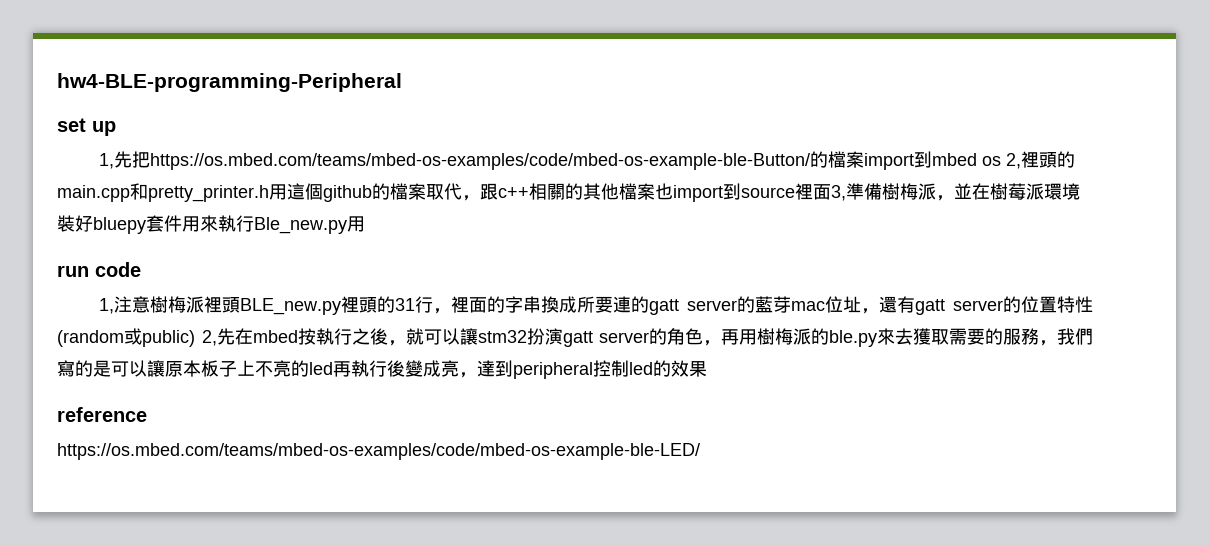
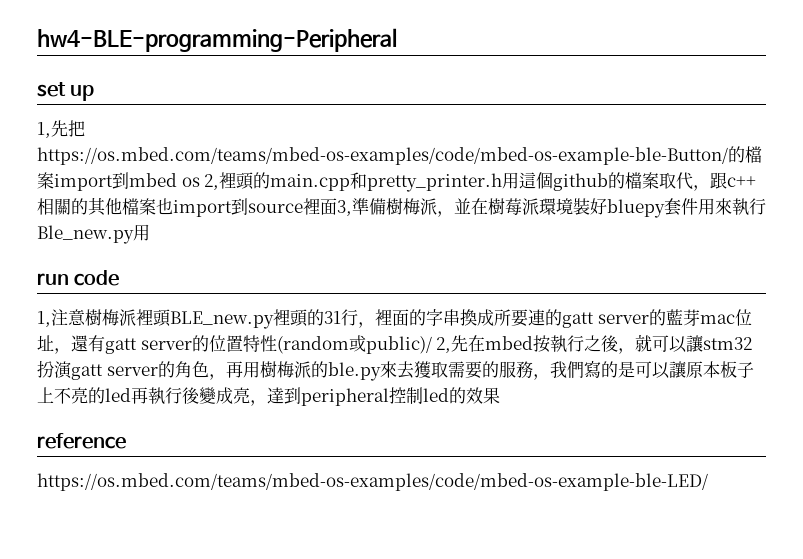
[142,330,195,347] public) -> [365,336,432,354] public)/

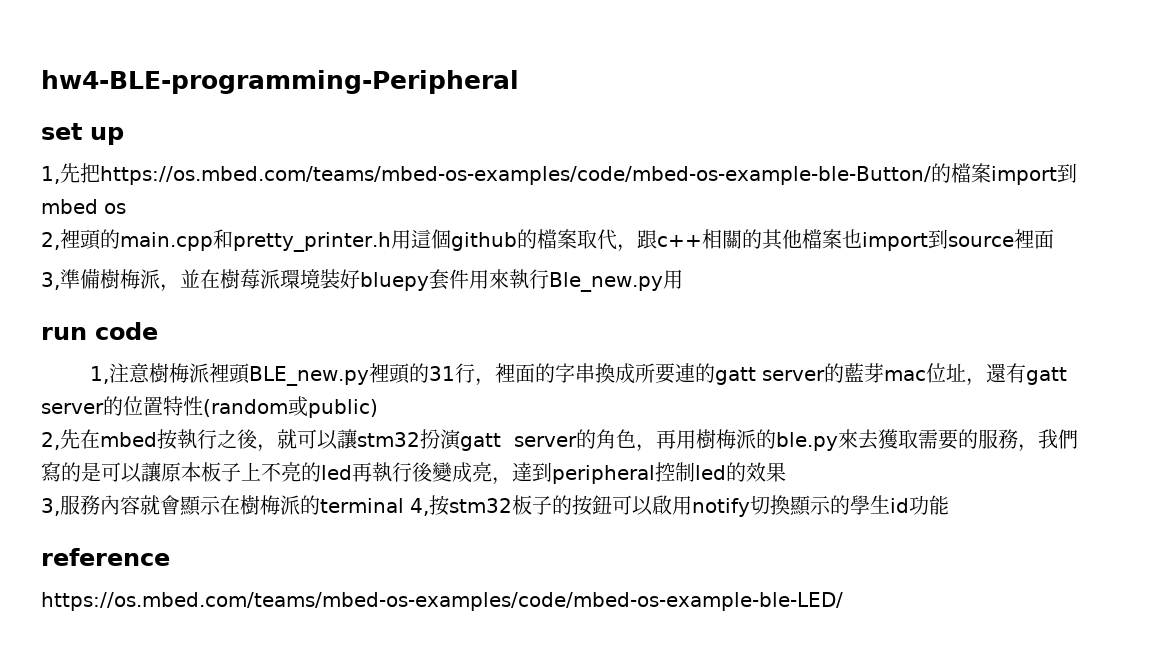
(200, 182) none -> (126, 208) //
(337, 206) none -> (1054, 239) //
[365,336,432,354] public)/ -> [308,399,378,418] public) //
(500, 395) none -> [41,495,949,517] // 3,服務內容就會顯示在樹梅派的terminal 4,按stm32板子的按鈕可以啟用notify切換顯示的學生id功能

